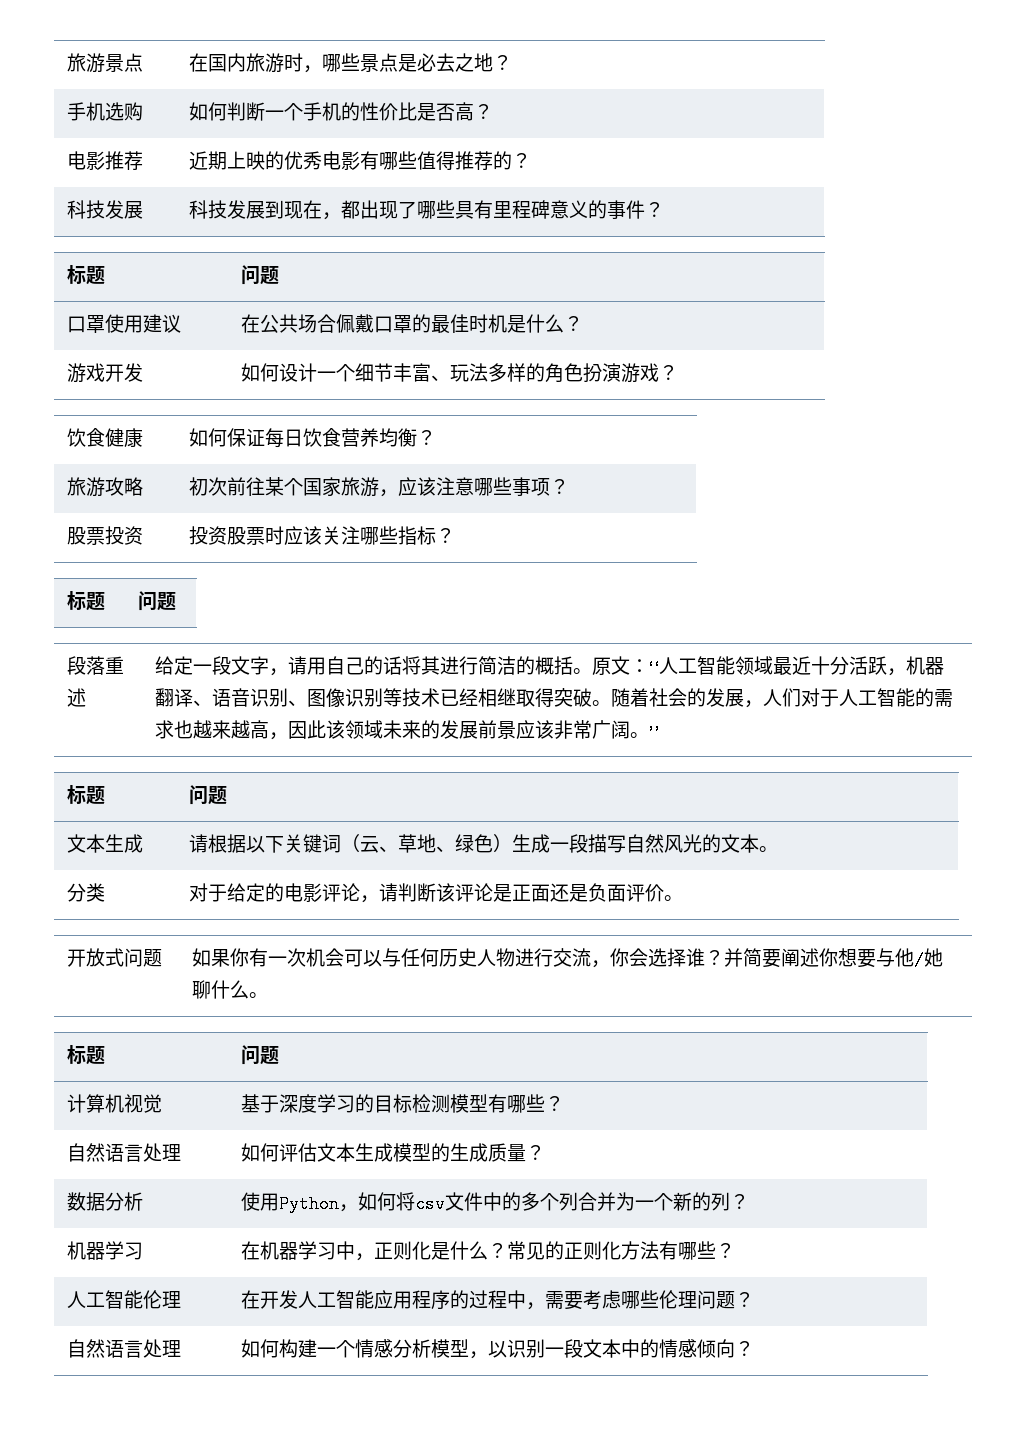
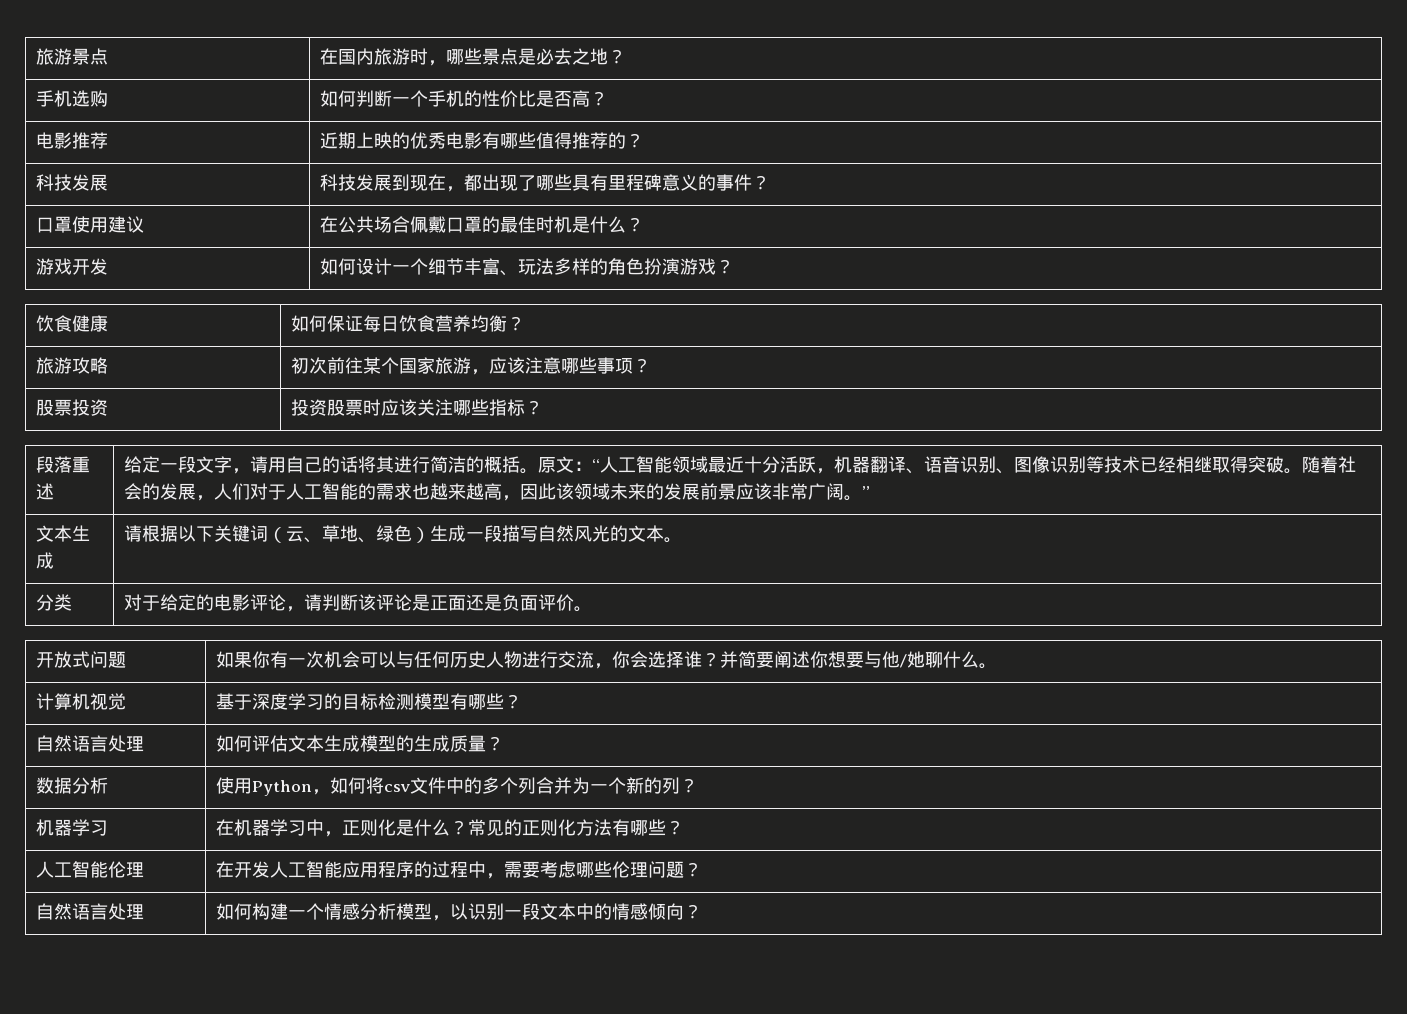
[66,265,105,285] [240,265,279,285] // 标题 | 问题 -> (770, 182) none
[66,591,105,611] [137,591,176,611] // 标题 | 问题 -> (543, 407) none
[66,785,105,805] [188,785,227,805] // 标题 | 问题 -> (870, 492) none
[66,1045,105,1065] [240,1045,279,1065] // 标题 | 问题 -> (997, 666) none

